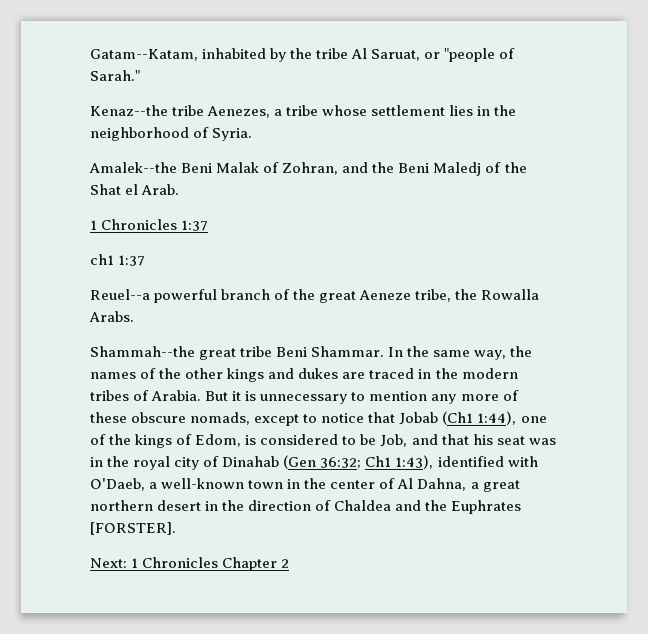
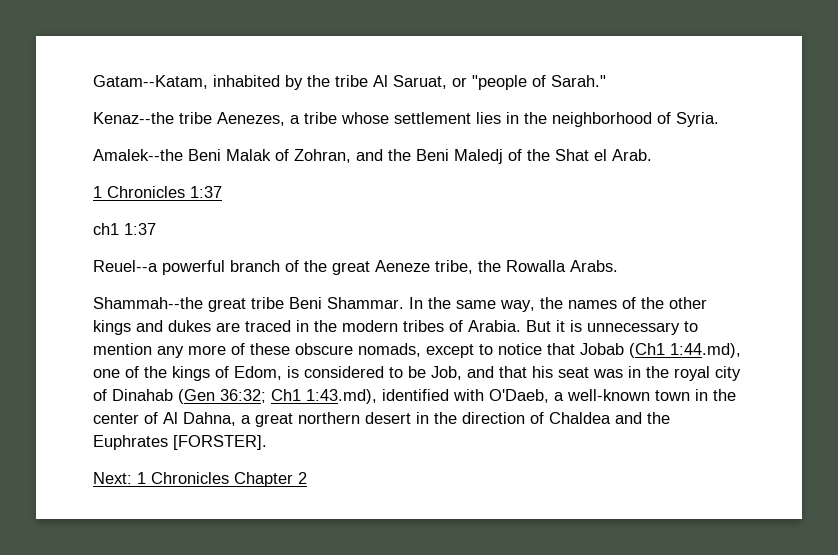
[477,411,517,425] 1:44), -> [670,343,741,358] 1:44.md),
[395,455,434,469] 1:43), -> [306,389,377,404] 1:43.md),

